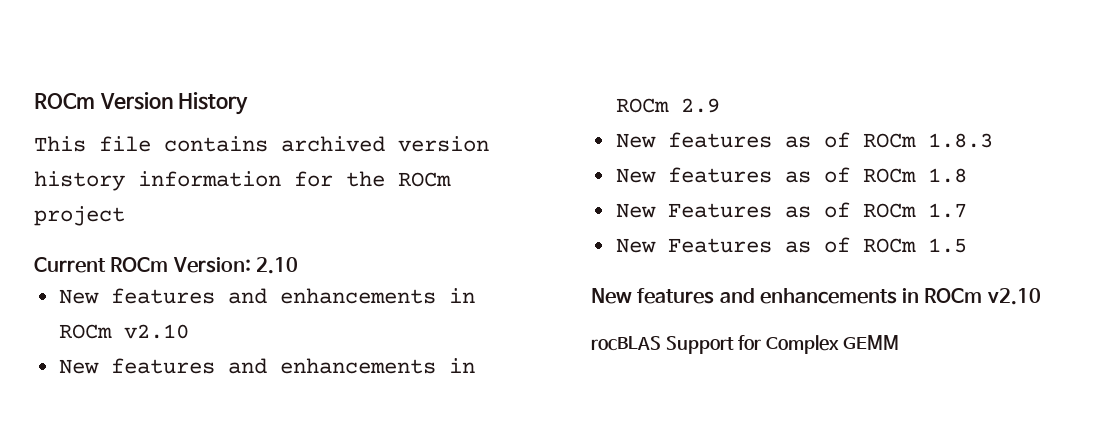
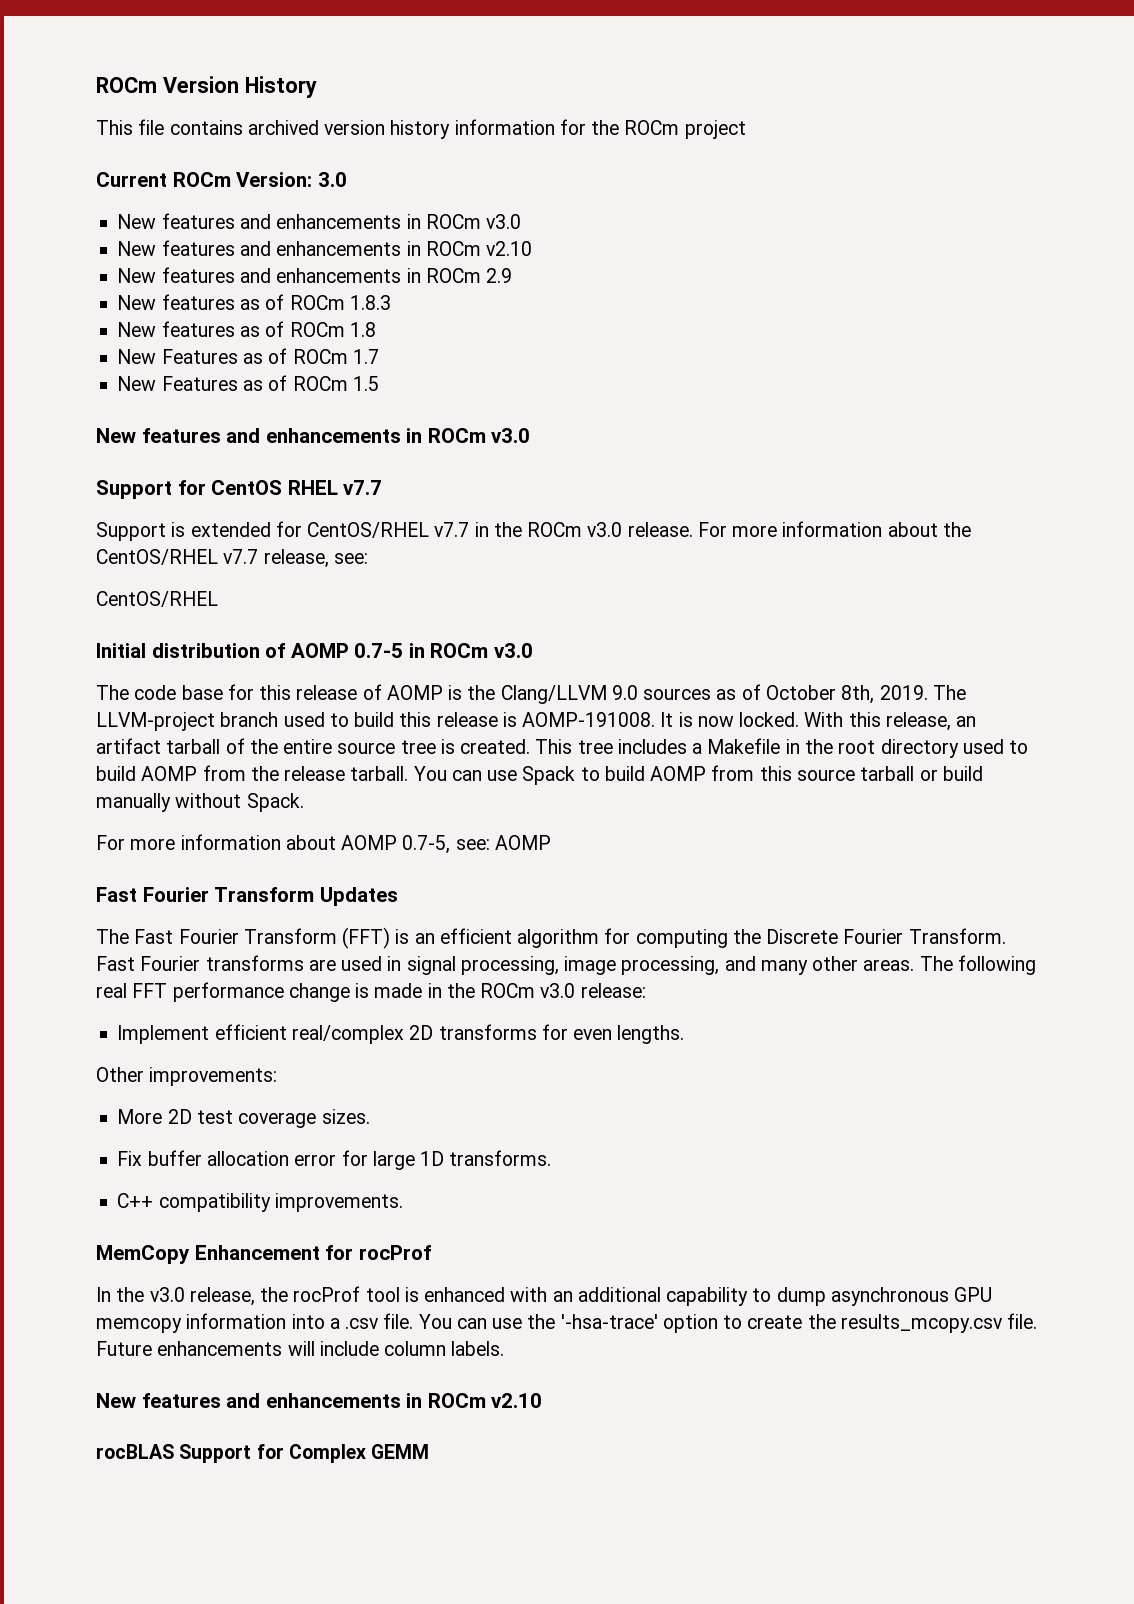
[255,257,298,274] 2.10 -> [317,172,347,187] [117,213,522,229] 3.0 // New features and enhancements in ROCm v3.0
(967, 245) none -> [96,428,531,443] [96,480,383,499] [96,521,971,541] [96,549,368,568] [96,591,218,607] [96,643,533,658] [96,684,966,704] [96,712,977,731] [96,738,1029,758] [96,765,983,785] [96,793,304,812] [96,834,551,854] [96,887,398,906] [96,927,1006,949] [96,955,1036,975] [96,982,646,1002] [117,1024,685,1044] [96,1067,278,1086] [117,1109,370,1128] [117,1150,552,1170] [117,1193,403,1212] [96,1245,431,1264] [96,1286,993,1306] [96,1313,1038,1333] [96,1341,505,1356] // New features and enhancements in ROCm v3.0 // Support for CentOS RHEL v7.7 // Support is extended for CentOS/RHEL v7.7 in the ROCm v3.0 release. For more information about the CentOS/RHEL v7.7 release, see: // CentOS/RHEL // Initial distribution of AOMP 0.7-5 in ROCm v3.0 // The code base for this release of AOMP is the Clang/LLVM 9.0 sources as of October 8th, 2019. The LLVM-project branch used to build this release is AOMP-191008. It is now locked. With this release, an artifact tarball of the entire source tree is created. This tree includes a Makefile in the root directory used to build AOMP from the release tarball. You can use Spack to build AOMP from this source tarball or build manually without Spack. // For more information about AOMP 0.7-5, see: AOMP // Fast Fourier Transform Updates // The Fast Fourier Transform (FFT) is an efficient algorithm for computing the Discrete Fourier Transform. Fast Fourier transforms are used in signal processing, image processing, and many other areas. The following real FFT performance change is made in the ROCm v3.0 release: // Implement efficient real/complex 2D transforms for even lengths. // Other improvements: // More 2D test coverage sizes. // Fix buffer allocation error for large 1D transforms. // C++ compatibility improvements. // MemCopy Enhancement for rocProf // In the v3.0 release, the rocProf tool is enhanced with an additional capability to dump asynchronous GPU memcopy information into a .csv file. You can use the '-hsa-trace' option to create the results_mcopy.csv file. Future enhancements will include column labels.

